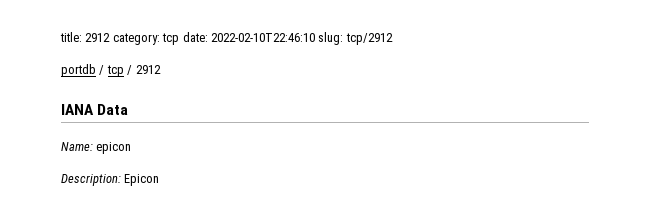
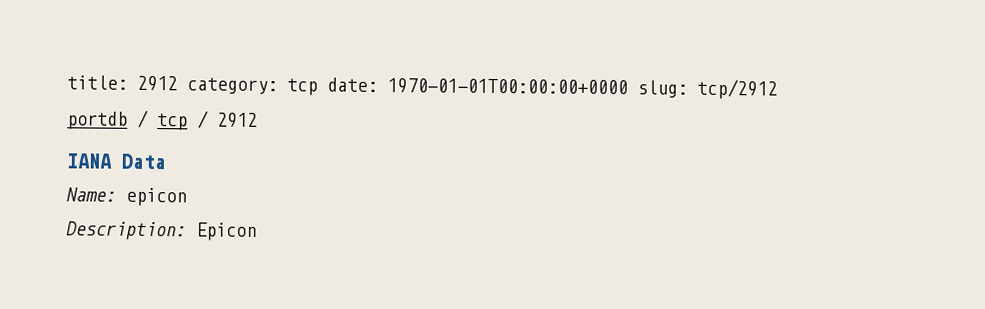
[210,33,315,42] 2022-02-10T22:46:10 -> [387,78,628,96] 1970-01-01T00:00:00+0000

